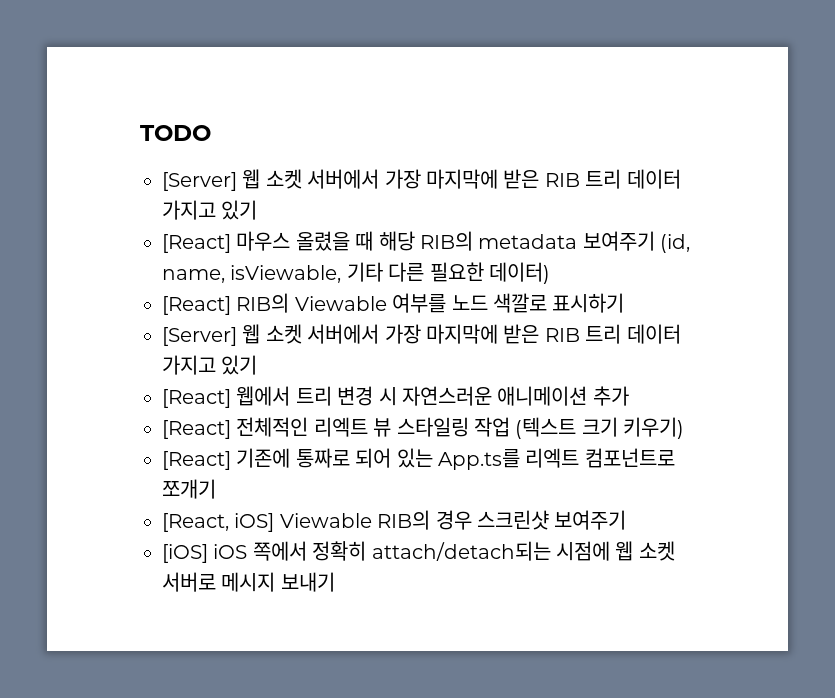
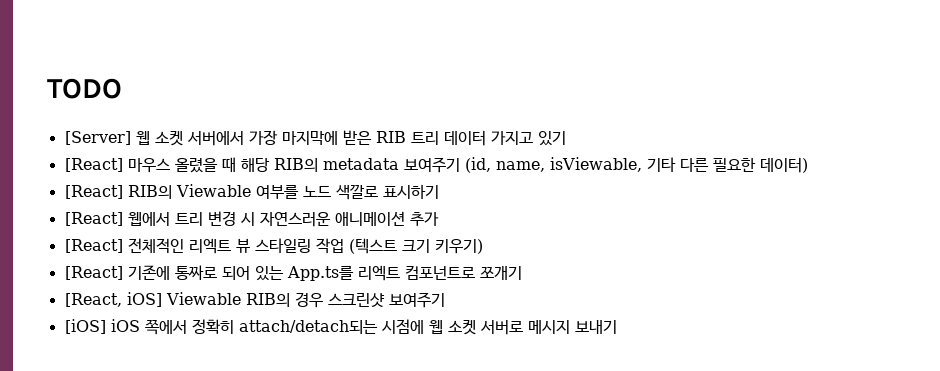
[162,324,681,346] [162,355,258,375] // [Server] 웹 소켓 서버에서 가장 마지막에 받은 RIB 트리 데이터 가지고 있기 -> (439, 191) none

